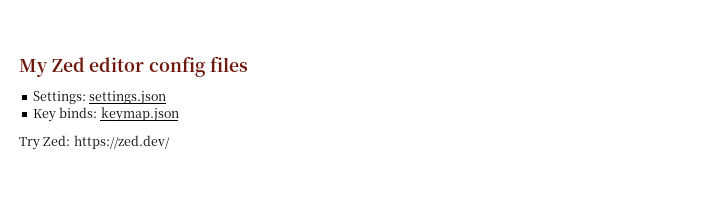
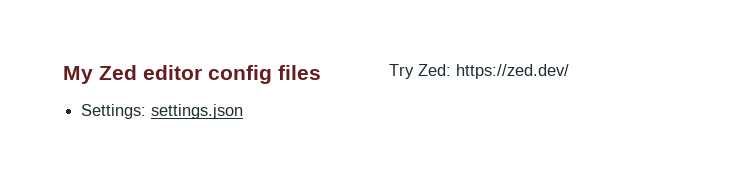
[32,107,179,122] // Key binds: keymap.json -> (244, 111) none

